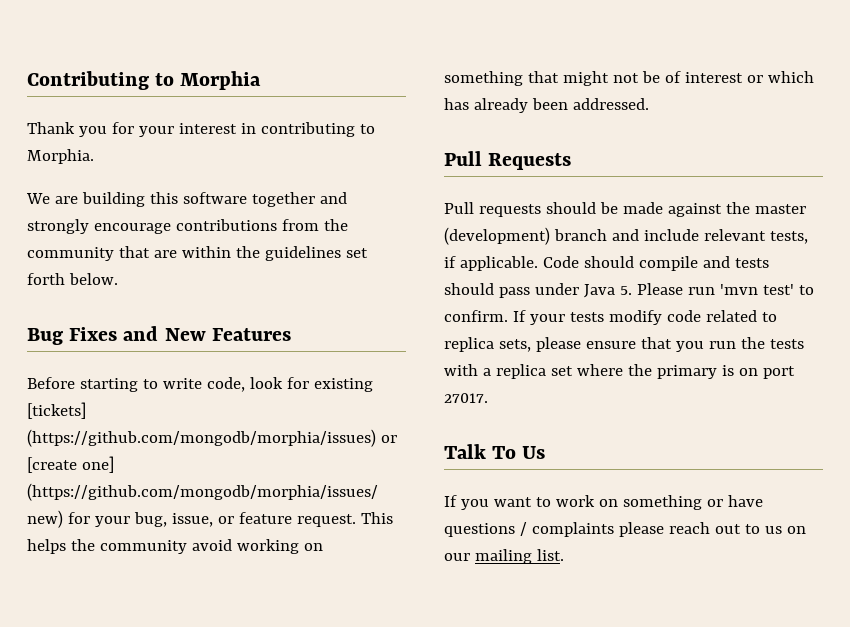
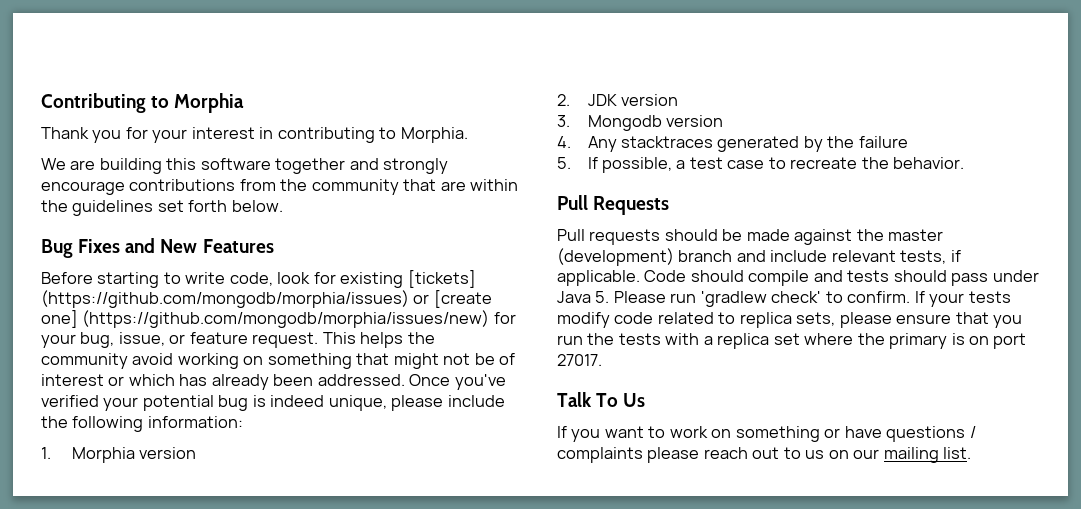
(649, 104) none -> [409,374,506,390] [41,395,505,411] [41,416,243,432] [41,447,196,463] [557,94,678,106] [557,115,723,131] [557,136,908,152] [557,157,965,173] Once you've verified your potential bug is indeed unique, please include the following information: // 1. Morphia version // 2. JDK version // 3. Mongodb version // 4. Any stacktraces generated by the failure // 5. If possible, a test case to recreate the behavior.
[719,284,794,295] 'mvn test' -> [700,291,822,307] 'gradlew check'

